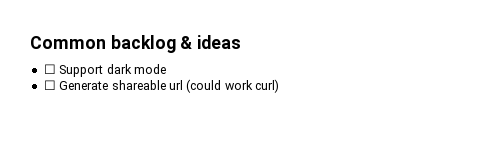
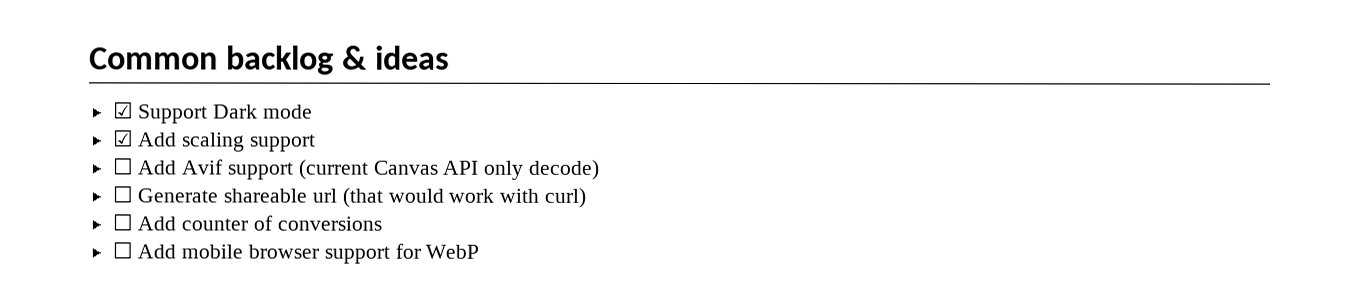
[43,64,166,77] [43,79,279,93] ☐ Support dark mode // ☐ Generate shareable url (could work curl) -> [112,101,314,124] [112,129,317,152] [111,157,600,180] [111,185,587,208] [111,213,382,231] [111,241,480,264] ☑ Support Dark mode // ☑ Add scaling support // ☐ Add Avif support (current Canvas API only decode) // ☐ Generate shareable url (that would work with curl) // ☐ Add counter of conversions // ☐ Add mobile browser support for WebP

